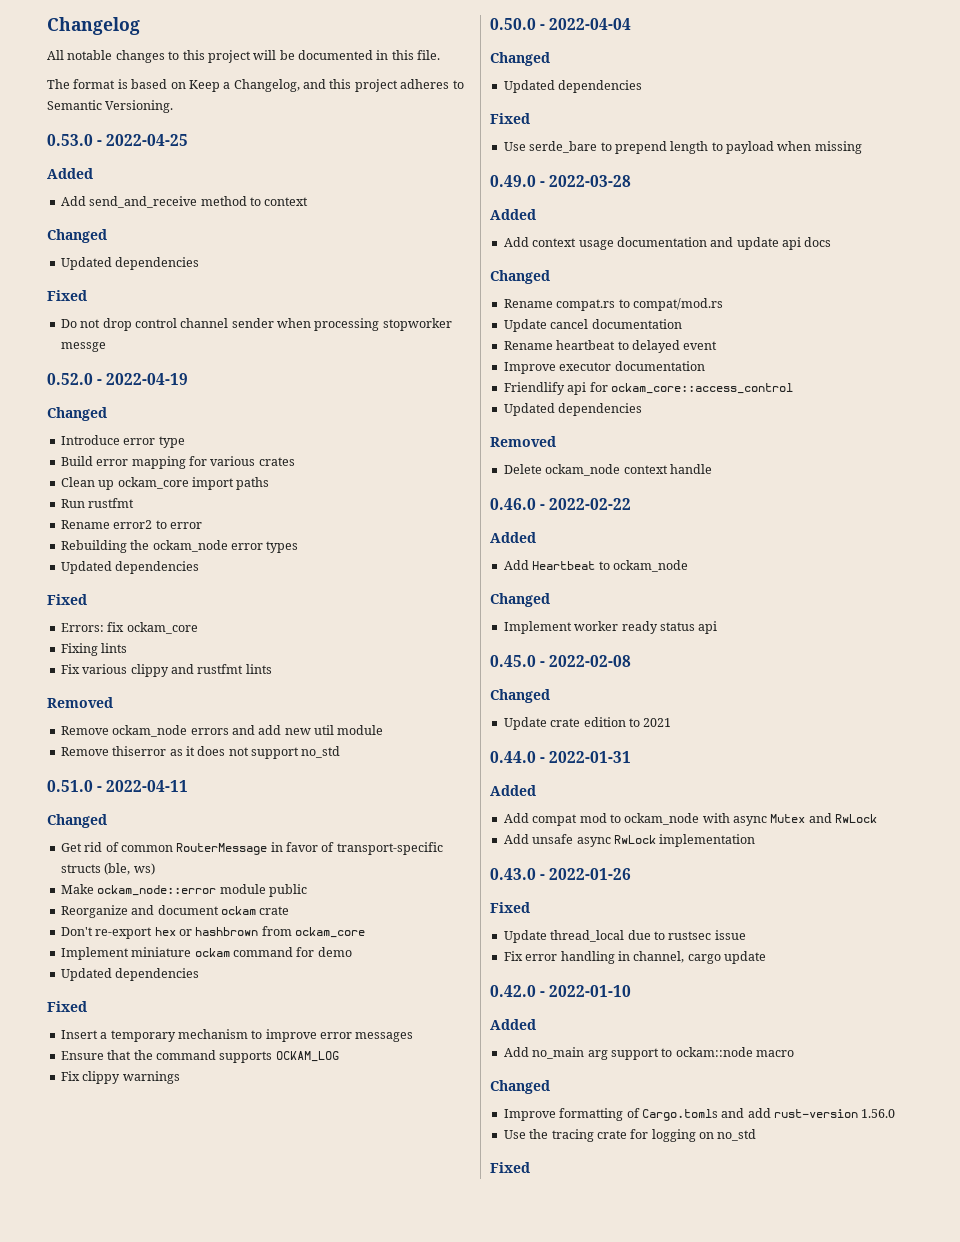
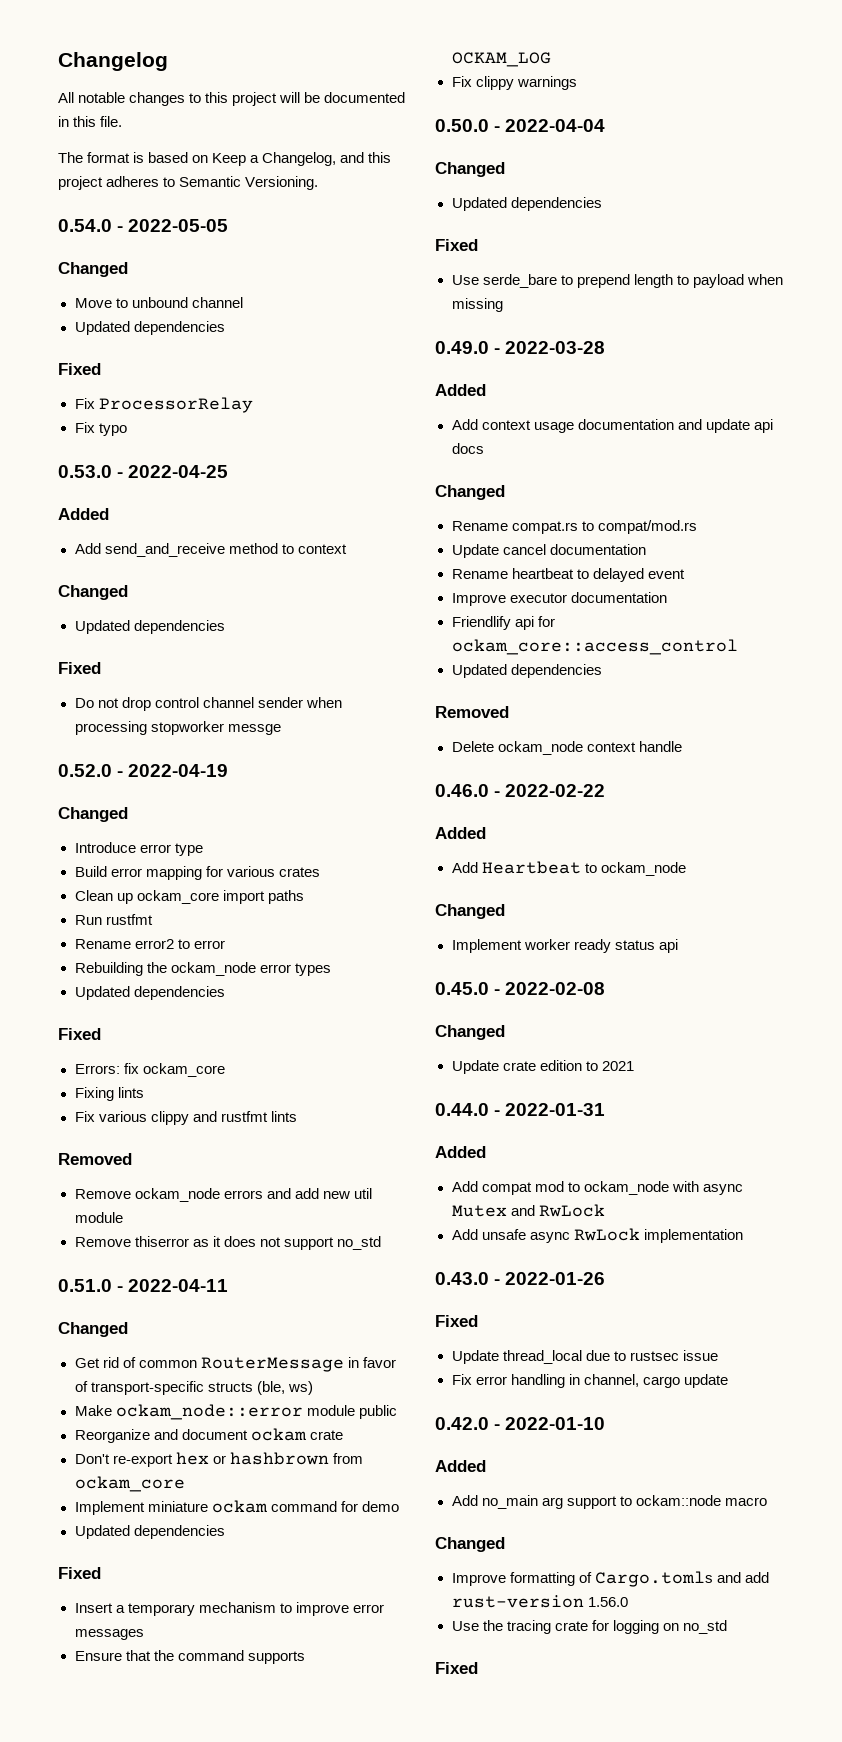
(174, 106) none -> [58,219,229,232] [58,262,128,277] [74,297,243,308] [74,321,225,335] [58,363,101,375] [74,397,253,413] [74,422,127,436] // 0.54.0 - 2022-05-05 // Changed // Move to unbound channel // Updated dependencies // Fixed // Fix ProcessorRelay // Fix typo

